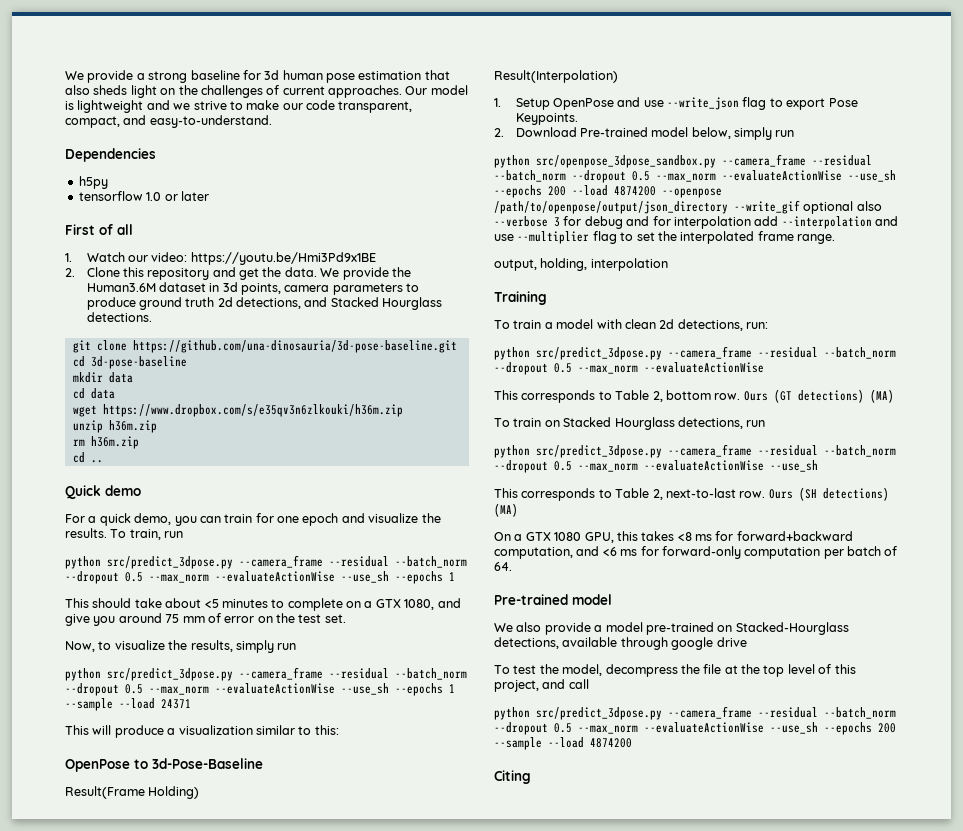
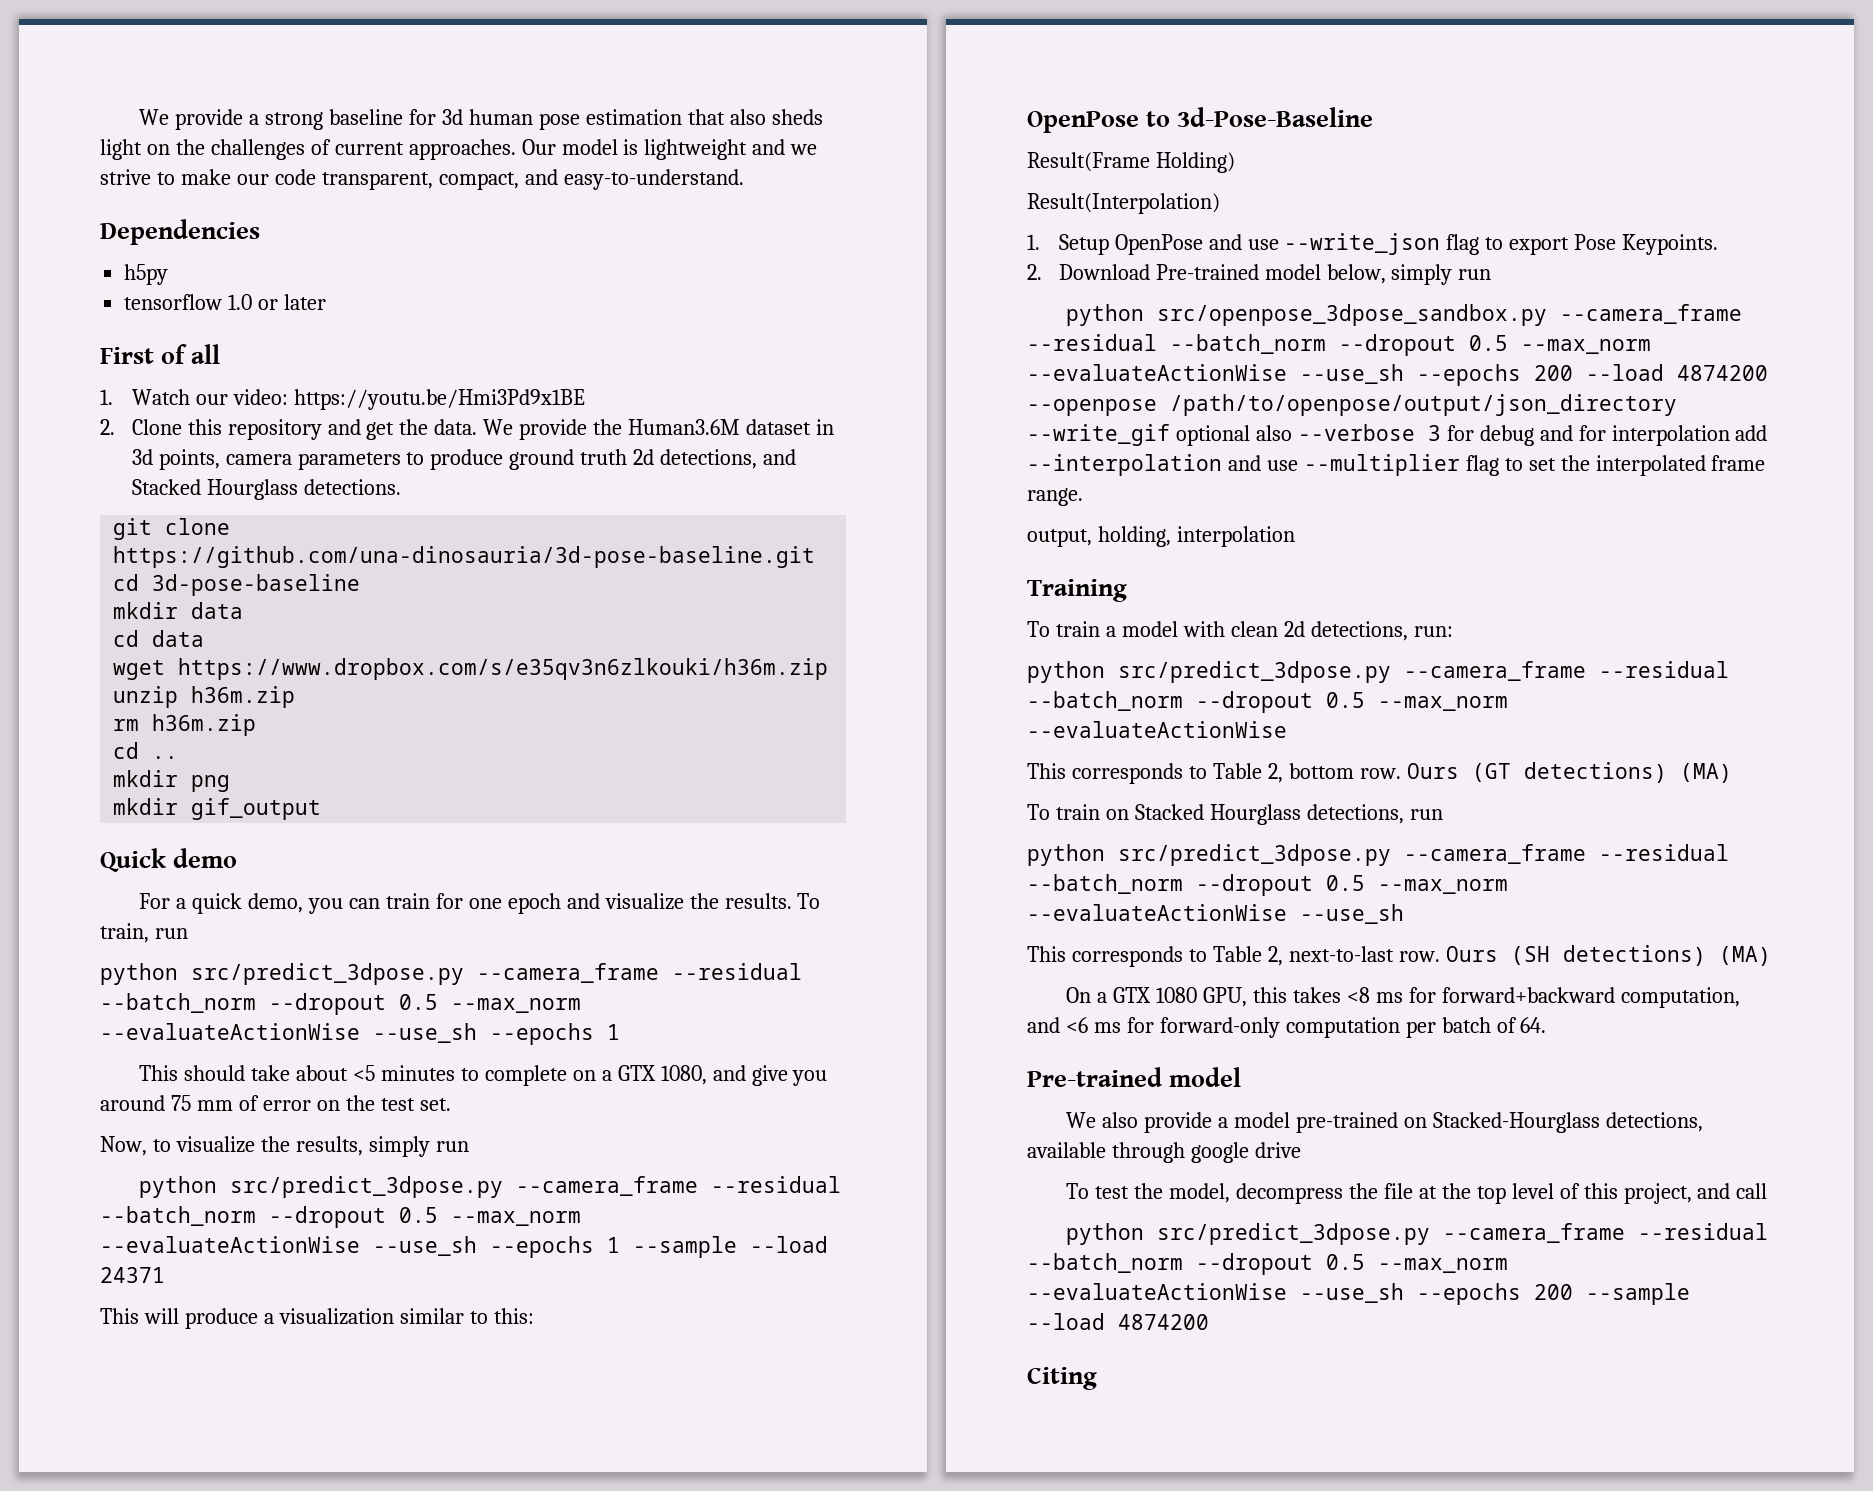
(103, 461) none -> [113,770,231,792] [113,798,322,820] // mkdir png // mkdir gif_output

